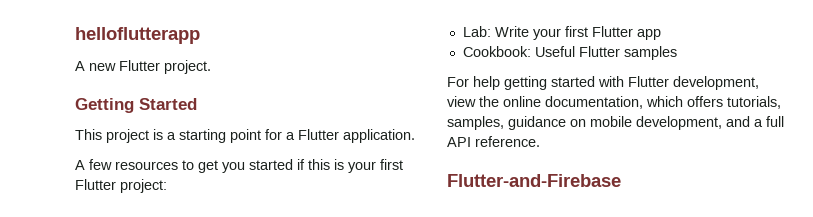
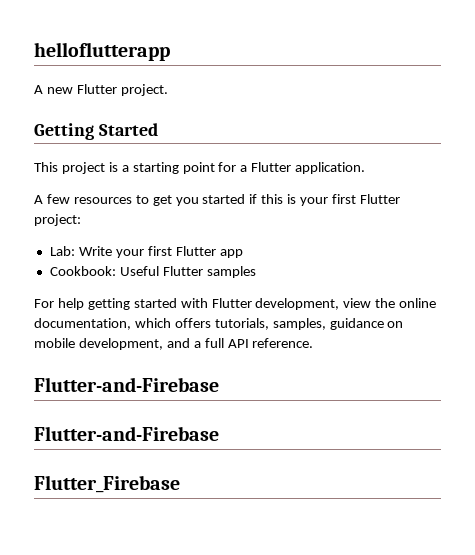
(621, 180) none -> [34,426,219,441] [34,475,180,493] // Flutter-and-Firebase // Flutter_Firebase

